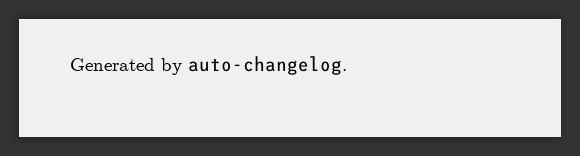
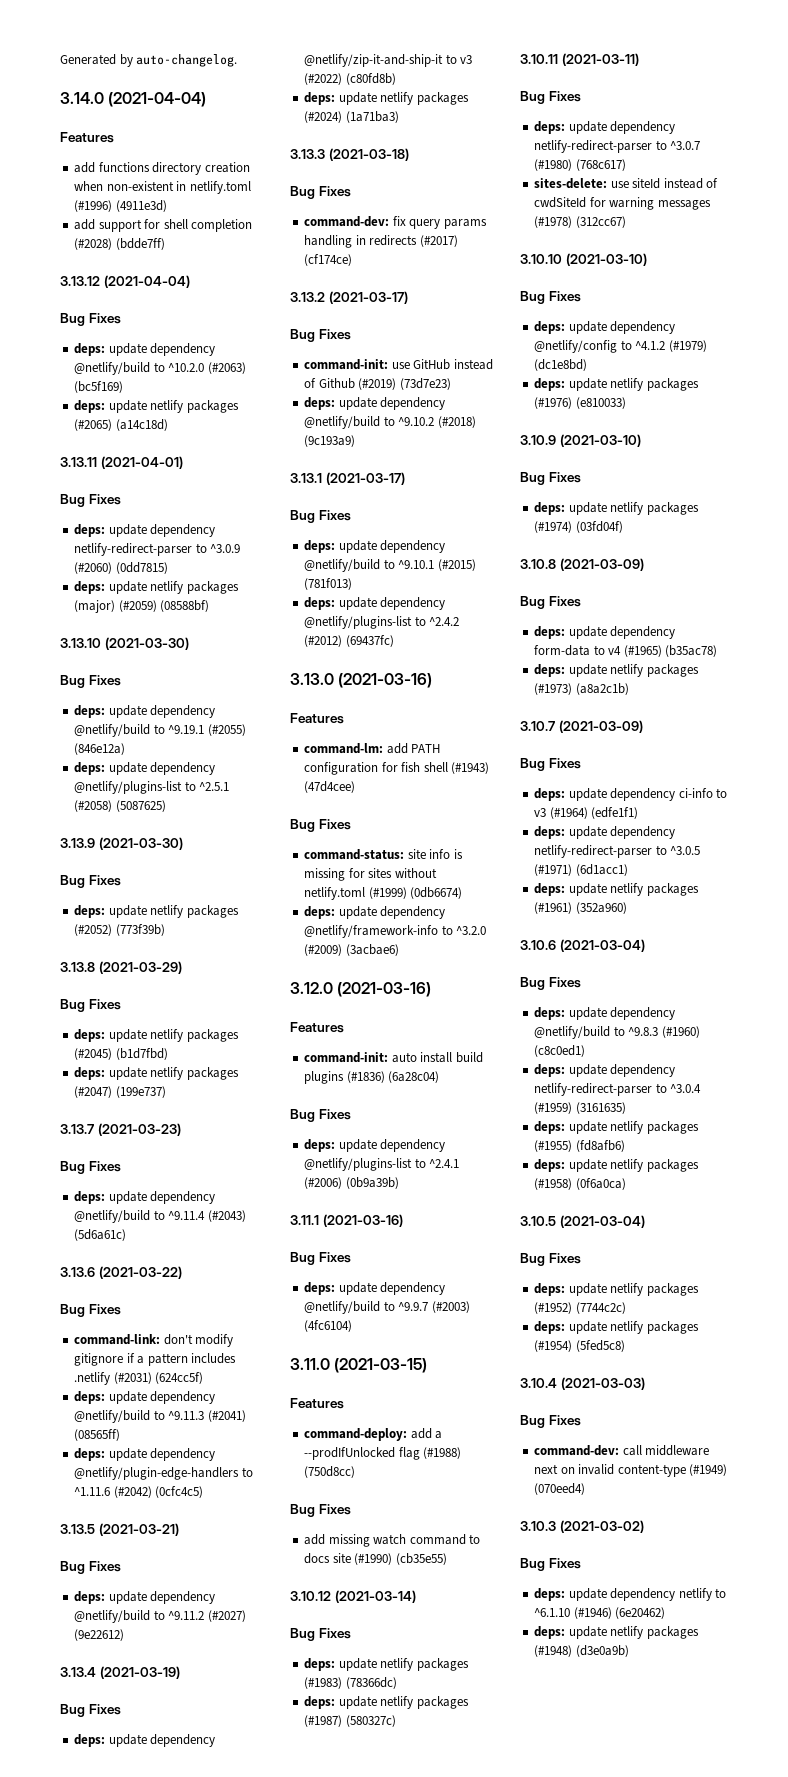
(347, 65) none -> [60,92,207,107] [60,132,114,143] [74,162,250,175] [74,181,251,194] [74,200,167,212] [74,219,253,232] [74,238,165,250] [60,275,190,288] [60,313,121,326] [74,343,216,356] [74,362,246,375] [74,381,124,393] [74,400,239,413] [74,419,168,431] [60,456,183,469] [60,494,121,507] [74,524,216,537] [74,543,241,556] [74,562,168,574] [74,581,239,594] [74,600,210,613] [60,637,189,650] [60,675,121,688] [74,705,216,718] [74,724,246,737] [74,743,126,755] [74,762,216,775] [74,781,230,794] [74,800,166,812] [60,837,183,850] [60,875,121,888] [74,905,239,918] [74,924,165,936] [60,961,182,974] [60,999,121,1012] [74,1029,239,1042] [74,1048,168,1060] [74,1067,239,1080] [74,1086,166,1098] [60,1123,181,1136] [60,1161,121,1174] [74,1191,216,1204] [74,1210,246,1223] [74,1229,127,1241] [60,1266,182,1279] [60,1304,121,1317] [74,1334,234,1347] [74,1353,237,1366] [74,1372,204,1385] [74,1391,216,1404] [74,1410,246,1423] [74,1429,121,1441] [74,1448,216,1461] [74,1467,253,1480] [74,1486,204,1498] [60,1523,179,1536] [60,1561,121,1574] [74,1591,216,1604] [74,1610,246,1623] [74,1629,125,1641] [60,1666,180,1679] [60,1704,121,1717] [74,1734,216,1747] [304,54,473,67] [304,73,396,85] [304,92,469,105] [304,111,399,123] [290,148,409,161] [290,186,351,199] [304,216,487,229] [304,235,458,248] [304,254,353,266] [290,291,408,304] [290,329,351,342] [304,359,493,370] [304,378,451,390] [304,397,446,410] [304,416,476,429] [304,435,356,447] [290,472,405,485] [290,510,351,523] [304,540,446,553] [304,559,476,572] [304,578,353,590] [304,597,446,610] [304,616,460,629] [304,635,394,647] [290,673,433,688] [290,713,344,724] [304,743,441,754] [304,762,490,775] [304,781,356,793] [290,819,351,832] [304,849,463,860] [304,868,437,881] [304,887,463,900] [304,906,446,919] [304,925,487,938] [304,944,399,956] [290,982,432,997] [290,1022,344,1033] [304,1052,483,1063] [304,1071,440,1084] [290,1109,351,1122] [304,1139,446,1152] [304,1158,460,1171] [304,1177,399,1189] [290,1214,403,1227] [290,1252,351,1265] [304,1282,446,1295] [304,1301,470,1314] [304,1320,353,1332] [290,1358,428,1373] [290,1398,344,1409] [304,1428,443,1441] [304,1447,462,1460] [304,1466,356,1478] [290,1504,351,1517] [304,1534,481,1547] [304,1553,447,1565] [290,1590,416,1603] [290,1628,351,1641] [304,1658,469,1671] [304,1677,397,1689] [304,1696,469,1709] [304,1715,396,1727] [520,53,639,66] [520,91,581,104] [534,121,676,134] [534,140,701,153] [534,159,626,171] [534,178,719,189] [534,197,711,210] [534,216,626,228] [520,253,647,266] [520,291,581,304] [534,321,676,334] [534,340,707,353] [534,359,588,371] [534,378,699,391] [534,397,626,409] [520,434,641,447] [520,472,581,485] [534,502,699,515] [534,521,623,533] [520,558,644,571] [520,596,581,609] [534,626,676,639] [534,645,718,657] [534,664,699,677] [534,683,629,695] [520,720,643,733] [520,758,581,771] [534,788,728,801] [534,807,639,819] [534,826,676,839] [534,845,701,858] [534,864,628,876] [534,883,699,896] [534,902,627,914] [520,939,645,952] [520,977,581,990] [534,1007,676,1020] [534,1026,700,1039] [534,1045,586,1057] [534,1064,676,1077] [534,1083,702,1096] [534,1102,626,1114] [534,1121,699,1134] [534,1140,625,1152] [534,1159,699,1172] [534,1178,626,1190] [520,1215,645,1228] [520,1253,581,1266] [534,1283,699,1296] [534,1302,626,1314] [534,1321,699,1334] [534,1340,625,1352] [520,1377,645,1390] [520,1415,581,1428] [534,1445,710,1456] [534,1464,728,1477] [534,1483,586,1495] [520,1520,644,1533] [520,1558,581,1571] [534,1588,727,1601] [534,1607,666,1619] [534,1626,699,1639] [534,1645,629,1657] // 3.14.0 (2021-04-04) // Features // add functions directory creation when non-existent in netlify.toml (#1996) (4911e3d) // add support for shell completion (#2028) (bdde7ff) // 3.13.12 (2021-04-04) // Bug Fixes // deps: update dependency @netlify/build to ^10.2.0 (#2063) (bc5f169) // deps: update netlify packages (#2065) (a14c18d) // 3.13.11 (2021-04-01) // Bug Fixes // deps: update dependency netlify-redirect-parser to ^3.0.9 (#2060) (0dd7815) // deps: update netlify packages (major) (#2059) (08588bf) // 3.13.10 (2021-03-30) // Bug Fixes // deps: update dependency @netlify/build to ^9.19.1 (#2055) (846e12a) // deps: update dependency @netlify/plugins-list to ^2.5.1 (#2058) (5087625) // 3.13.9 (2021-03-30) // Bug Fixes // deps: update netlify packages (#2052) (773f39b) // 3.13.8 (2021-03-29) // Bug Fixes // deps: update netlify packages (#2045) (b1d7fbd) // deps: update netlify packages (#2047) (199e737) // 3.13.7 (2021-03-23) // Bug Fixes // deps: update dependency @netlify/build to ^9.11.4 (#2043) (5d6a61c) // 3.13.6 (2021-03-22) // Bug Fixes // command-link: don't modify gitignore if a pattern includes .netlify (#2031) (624cc5f) // deps: update dependency @netlify/build to ^9.11.3 (#2041) (08565ff) // deps: update dependency @netlify/plugin-edge-handlers to ^1.11.6 (#2042) (0cfc4c5) // 3.13.5 (2021-03-21) // Bug Fixes // deps: update dependency @netlify/build to ^9.11.2 (#2027) (9e22612) // 3.13.4 (2021-03-19) // Bug Fixes // deps: update dependency @netlify/zip-it-and-ship-it to v3 (#2022) (c80fd8b) // deps: update netlify packages (#2024) (1a71ba3) // 3.13.3 (2021-03-18) // Bug Fixes // command-dev: fix query params handling in redirects (#2017) (cf174ce) // 3.13.2 (2021-03-17) // Bug Fixes // command-init: use GitHub instead of Github (#2019) (73d7e23) // deps: update dependency @netlify/build to ^9.10.2 (#2018) (9c193a9) // 3.13.1 (2021-03-17) // Bug Fixes // deps: update dependency @netlify/build to ^9.10.1 (#2015) (781f013) // deps: update dependency @netlify/plugins-list to ^2.4.2 (#2012) (69437fc) // 3.13.0 (2021-03-16) // Features // command-lm: add PATH configuration for fish shell (#1943) (47d4cee) // Bug Fixes // command-status: site info is missing for sites without netlify.toml (#1999) (0db6674) // deps: update dependency @netlify/framework-info to ^3.2.0 (#2009) (3acbae6) // 3.12.0 (2021-03-16) // Features // command-init: auto install build plugins (#1836) (6a28c04) // Bug Fixes // deps: update dependency @netlify/plugins-list to ^2.4.1 (#2006) (0b9a39b) // 3.11.1 (2021-03-16) // Bug Fixes // deps: update dependency @netlify/build to ^9.9.7 (#2003) (4fc6104) // 3.11.0 (2021-03-15) // Features // command-deploy: add a --prodIfUnlocked flag (#1988) (750d8cc) // Bug Fixes // add missing watch command to docs site (#1990) (cb35e55) // 3.10.12 (2021-03-14) // Bug Fixes // deps: update netlify packages (#1983) (78366dc) // deps: update netlify packages (#1987) (580327c) // 3.10.11 (2021-03-11) // Bug Fixes // deps: update dependency netlify-redirect-parser to ^3.0.7 (#1980) (768c617) // sites-delete: use siteId instead of cwdSiteId for warning messages (#1978) (312cc67) // 3.10.10 (2021-03-10) // Bug Fixes // deps: update dependency @netlify/config to ^4.1.2 (#1979) (dc1e8bd) // deps: update netlify packages (#1976) (e810033) // 3.10.9 (2021-03-10) // Bug Fixes // deps: update netlify packages (#1974) (03fd04f) // 3.10.8 (2021-03-09) // Bug Fixes // deps: update dependency form-data to v4 (#1965) (b35ac78) // deps: update netlify packages (#1973) (a8a2c1b) // 3.10.7 (2021-03-09) // Bug Fixes // deps: update dependency ci-info to v3 (#1964) (edfe1f1) // deps: update dependency netlify-redirect-parser to ^3.0.5 (#1971) (6d1acc1) // deps: update netlify packages (#1961) (352a960) // 3.10.6 (2021-03-04) // Bug Fixes // deps: update dependency @netlify/build to ^9.8.3 (#1960) (c8c0ed1) // deps: update dependency netlify-redirect-parser to ^3.0.4 (#1959) (3161635) // deps: update netlify packages (#1955) (fd8afb6) // deps: update netlify packages (#1958) (0f6a0ca) // 3.10.5 (2021-03-04) // Bug Fixes // deps: update netlify packages (#1952) (7744c2c) // deps: update netlify packages (#1954) (5fed5c8) // 3.10.4 (2021-03-03) // Bug Fixes // command-dev: call middleware next on invalid content-type (#1949) (070eed4) // 3.10.3 (2021-03-02) // Bug Fixes // deps: update dependency netlify to ^6.1.10 (#1946) (6e20462) // deps: update netlify packages (#1948) (d3e0a9b)

